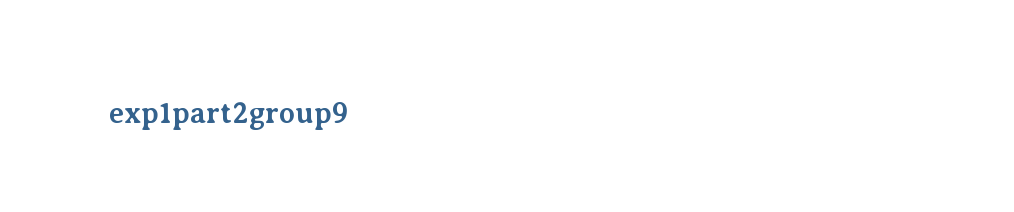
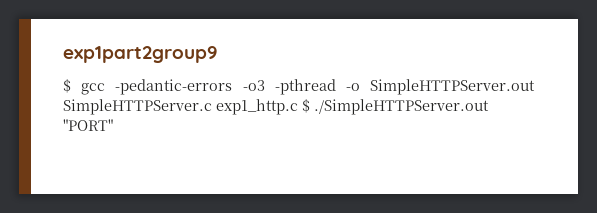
(348, 116) none -> [63,79,535,95] [63,99,489,115] [63,119,113,131] // $ gcc -pedantic-errors -o3 -pthread -o SimpleHTTPServer.out SimpleHTTPServer.c exp1_http.c $ ./SimpleHTTPServer.out "PORT"

